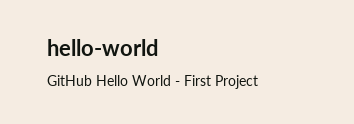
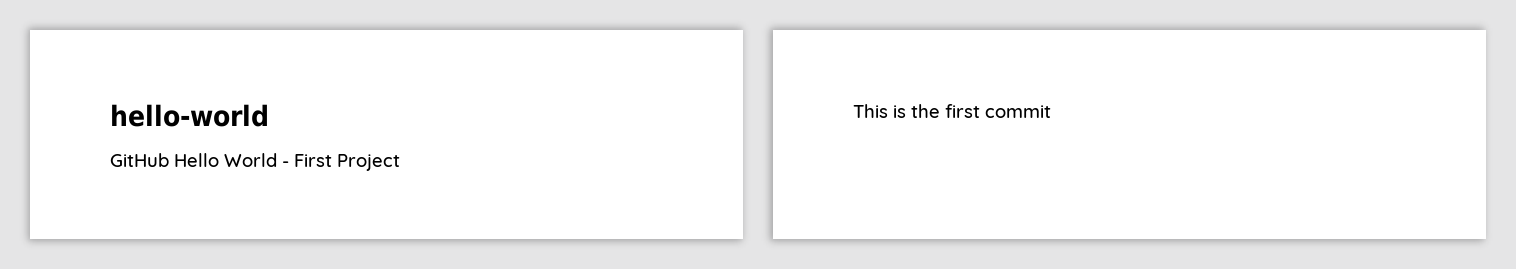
(258, 82) none -> [853,104,1051,118] // This is the first commit

